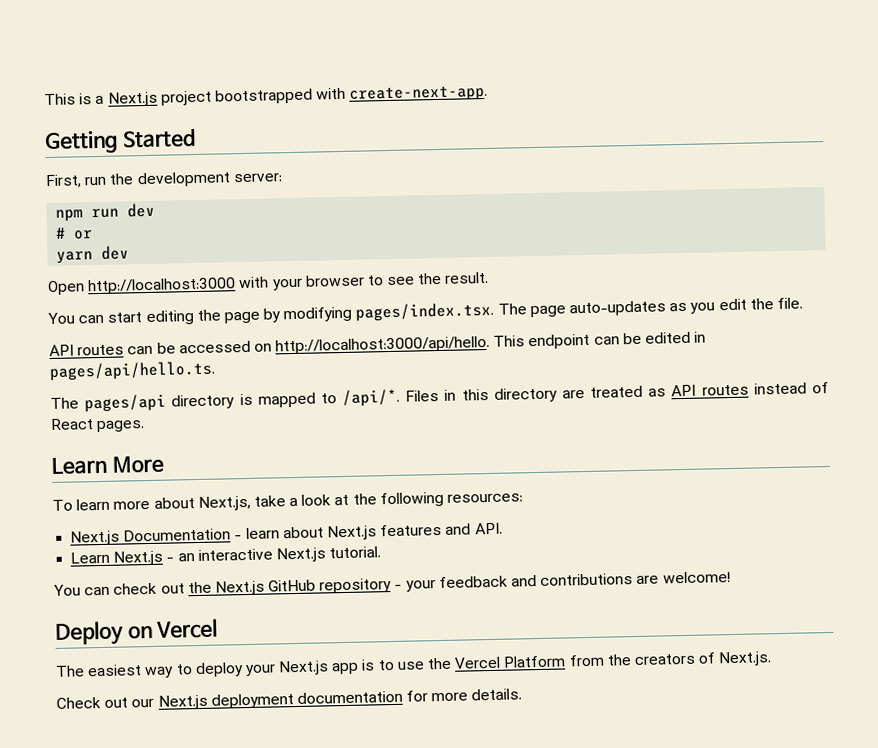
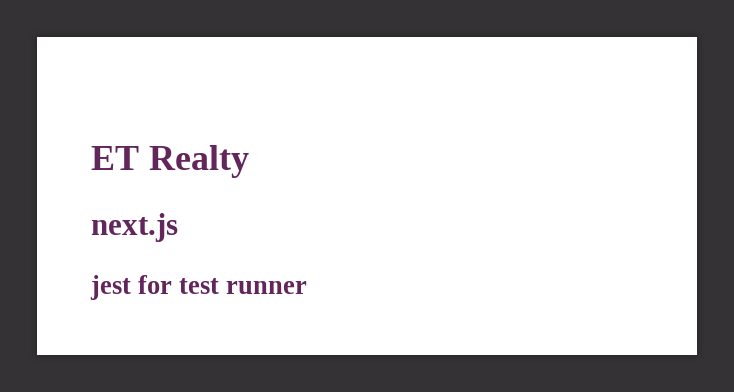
[44,84,489,107] [44,128,196,155] [45,171,282,189] [55,202,156,222] [55,227,94,240] [56,245,130,264] [48,271,490,296] [47,297,803,326] [49,331,707,357] [49,360,216,382] [50,381,829,413] [50,418,146,433] [51,455,164,475] [52,491,524,511] [70,522,503,546] [70,546,382,566] [53,571,731,596] [55,618,219,646] [55,651,773,679] [56,688,523,710] This is a Next.js project bootstrapped with create-next-app. // Getting Started // First, run the development server: // npm run dev // # or // yarn dev // Open http://localhost:3000 with your browser to see the result. // You can start editing the page by modifying pages/index.tsx. The page auto-updates as you edit the file. // API routes can be accessed on http://localhost:3000/api/hello. This endpoint can be edited in pages/api/hello.ts. // The pages/api directory is mapped to /api/*. Files in this directory are treated as API routes instead of React pages. // Learn More // To learn more about Next.js, take a look at the following resources: // Next.js Documentation - learn about Next.js features and API. // Learn Next.js - an interactive Next.js tutorial. // You can check out the Next.js GitHub repository - your feedback and contributions are welcome! // Deploy on Vercel // The easiest way to deploy your Next.js app is to use the Vercel Platform from the creators of Next.js. // Check out our Next.js deployment documentation for more details. -> [91,145,249,178] [91,213,178,242] [90,275,308,300] ET Realty // next.js // jest for test runner

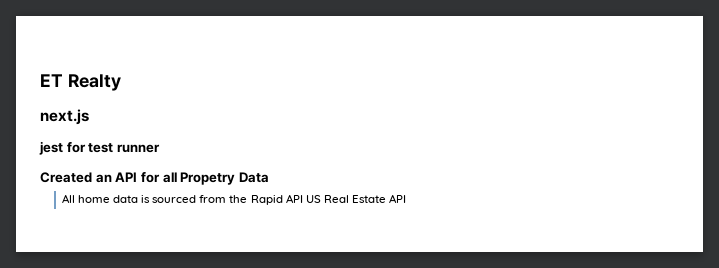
(308, 287) none -> [40,172,269,185] [61,194,407,205] // Created an API for all Propetry Data // All home data is sourced from the Rapid API US Real Estate API

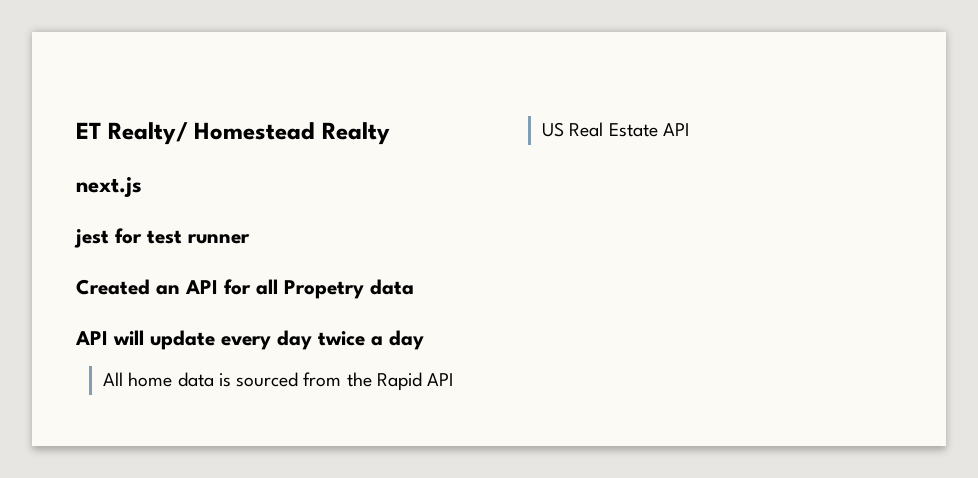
(63, 80) none -> [107,122,316,145] Realty/ Homestead
[238,172,269,183] Data -> [370,279,414,295] [75,330,424,350] data // API will update every day twice a day

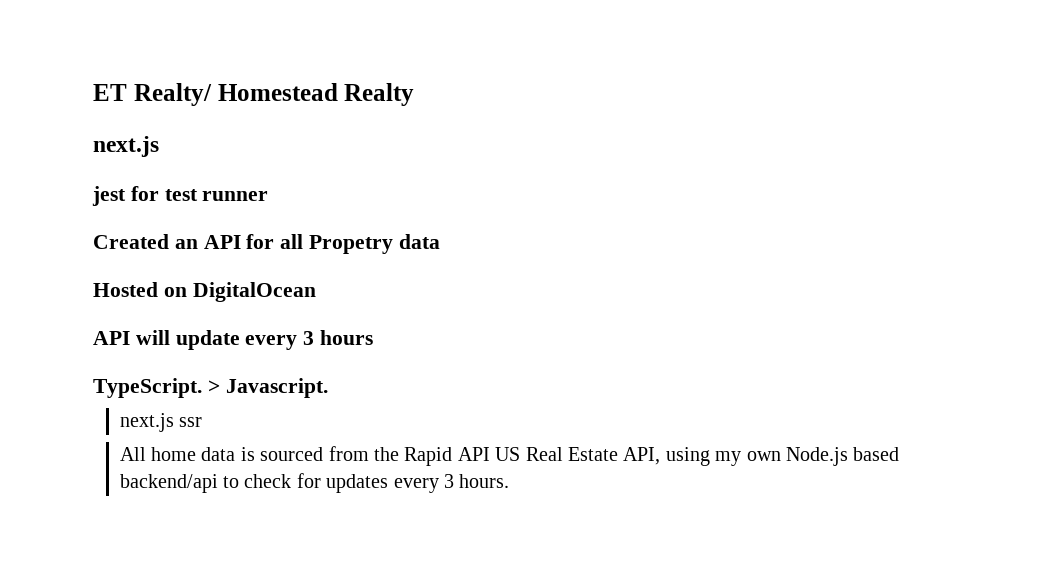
(414, 287) none -> [93,282,316,302] // Hosted on DigitalOcean
[277,330,424,350] day twice a day -> [303,330,374,345] [93,378,328,398] [119,413,203,432] 3 hours // TypeScript. > Javascript. // next.js ssr
[662,123,689,136] API -> [623,447,900,466] [119,473,510,493] API, using my own Node.js based backend/api to check for updates every 3 hours.

